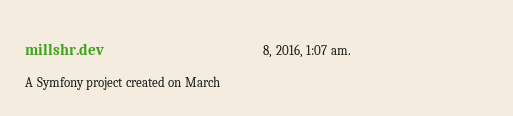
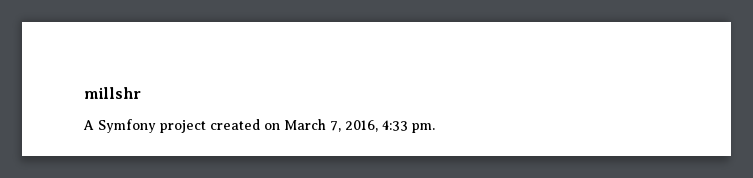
[25,43,104,55] millshr.dev -> [84,87,141,99] millshr
[263,44,351,58] 8, 2016, 1:07 am. -> [330,120,435,133] 7, 2016, 4:33 pm.

